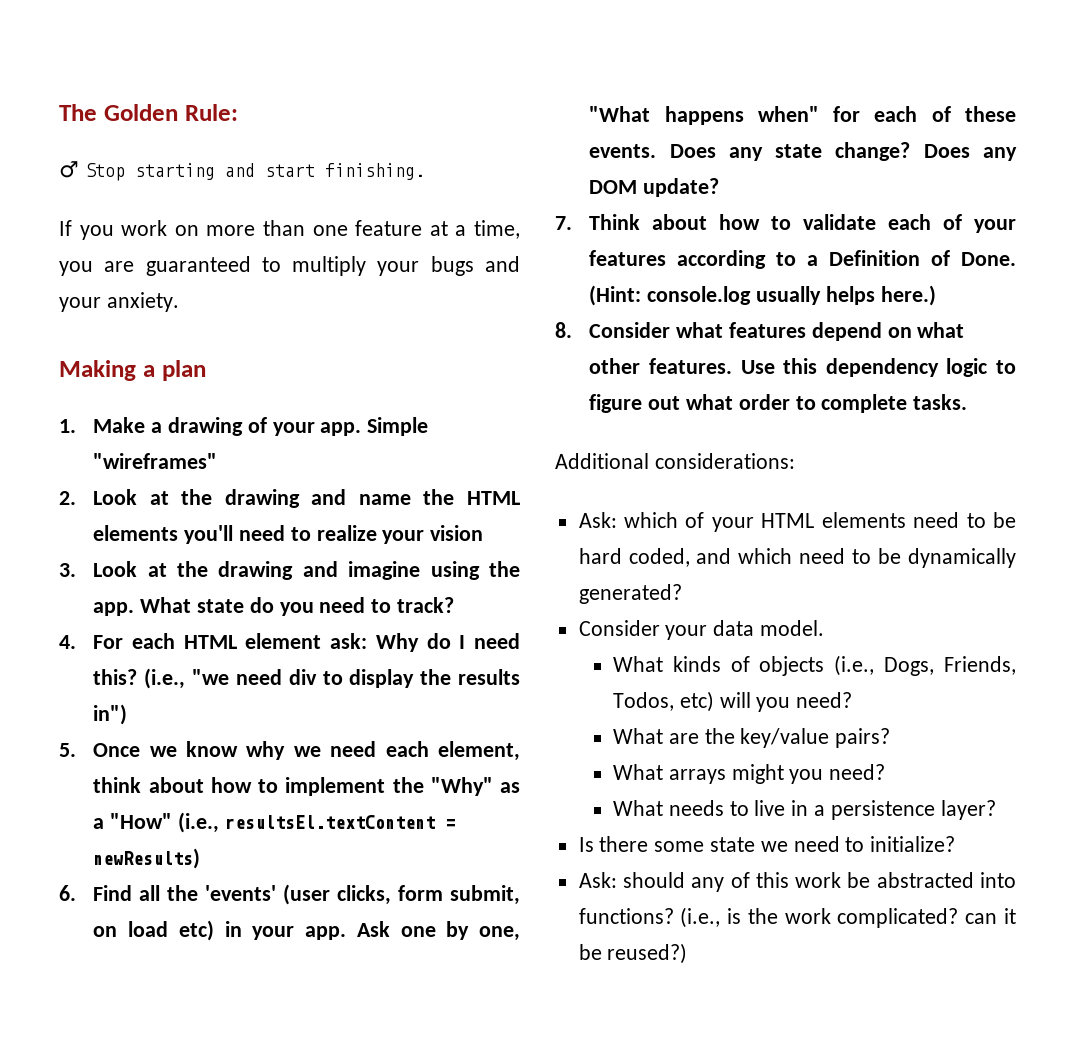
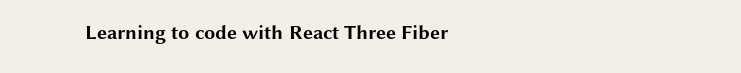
[59,104,238,121] [59,161,425,181] [59,220,521,240] [59,256,520,276] [59,292,179,312] [59,360,206,381] [59,417,429,436] [93,453,218,469] [59,489,520,508] [93,525,484,544] [59,561,520,580] [93,597,454,616] [59,633,520,652] [93,668,520,689] [93,704,128,725] [59,741,520,761] [93,777,520,796] [93,812,455,833] [93,848,201,869] [59,884,520,905] [93,920,520,941] [589,106,1016,125] [589,142,1017,161] [589,178,720,197] [555,214,1016,233] [589,250,1016,269] [589,285,936,306] [555,322,965,341] [589,358,1016,377] [589,394,968,413] [555,453,795,469] [578,512,1016,532] [578,548,1016,568] [578,584,682,604] [578,620,825,640] [612,655,1016,676] [612,691,853,712] [612,728,891,748] [612,764,886,784] [612,800,996,820] [578,836,956,852] [578,872,1016,892] [578,907,1017,928] [578,943,688,964] The Golden Rule: // ♂ Stop starting and start finishing. // If you work on more than one feature at a time, you are guaranteed to multiply your bugs and your anxiety. // Making a plan // 1. Make a drawing of your app. Simple "wireframes" // 2. Look at the drawing and name the HTML elements you'll need to realize your vision // 3. Look at the drawing and imagine using the app. What state do you need to track? // 4. For each HTML element ask: Why do I need this? (i.e., "we need div to display the results in") // 5. Once we know why we need each element, think about how to implement the "Why" as a "How" (i.e., resultsEl.textContent = newResults) // 6. Find all the 'events' (user clicks, form submit, on load etc) in your app. Ask one by one, "What happens when" for each of these events. Does any state change? Does any DOM update? // 7. Think about how to validate each of your features according to a Definition of Done. (Hint: console.log usually helps here.) // 8. Consider what features depend on what other features. Use this dependency logic to figure out what order to complete tasks. // Additional considerations: // Ask: which of your HTML elements need to be hard coded, and which need to be dynamically generated? // Consider your data model. // What kinds of objects (i.e., Dogs, Friends, Todos, etc) will you need? // What are the key/value pairs? // What arrays might you need? // What needs to live in a persistence layer? // Is there some state we need to initialize? // Ask: should any of this work be abstracted into functions? (i.e., is the work complicated? can it be reused?) -> [85,25,450,44] Learning to code with React Three Fiber

